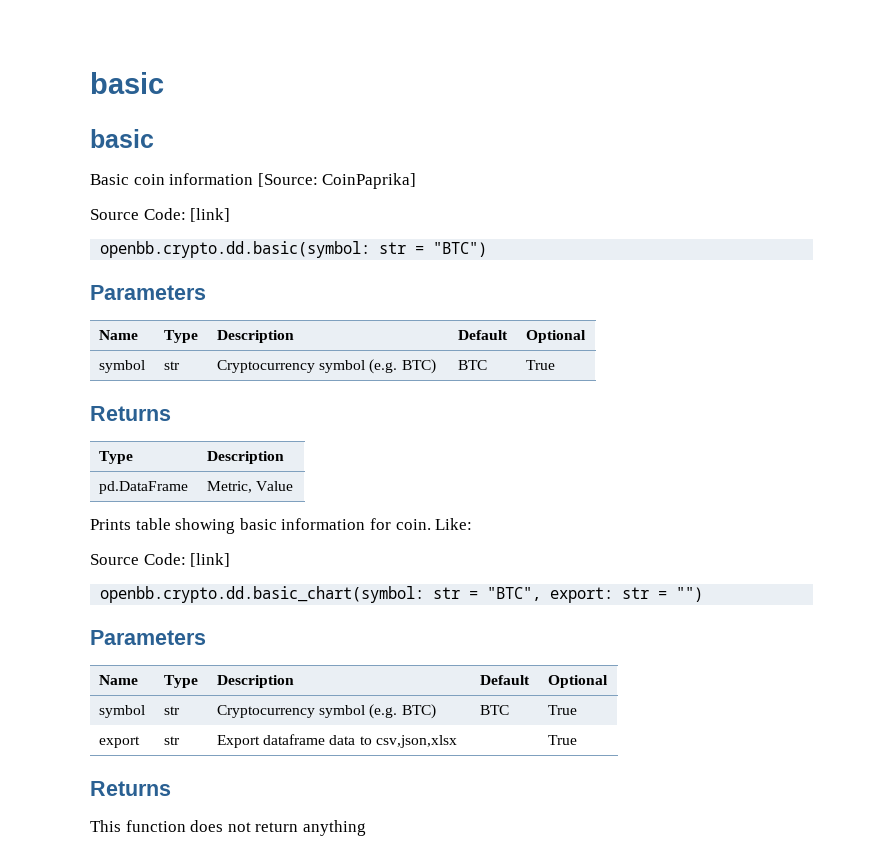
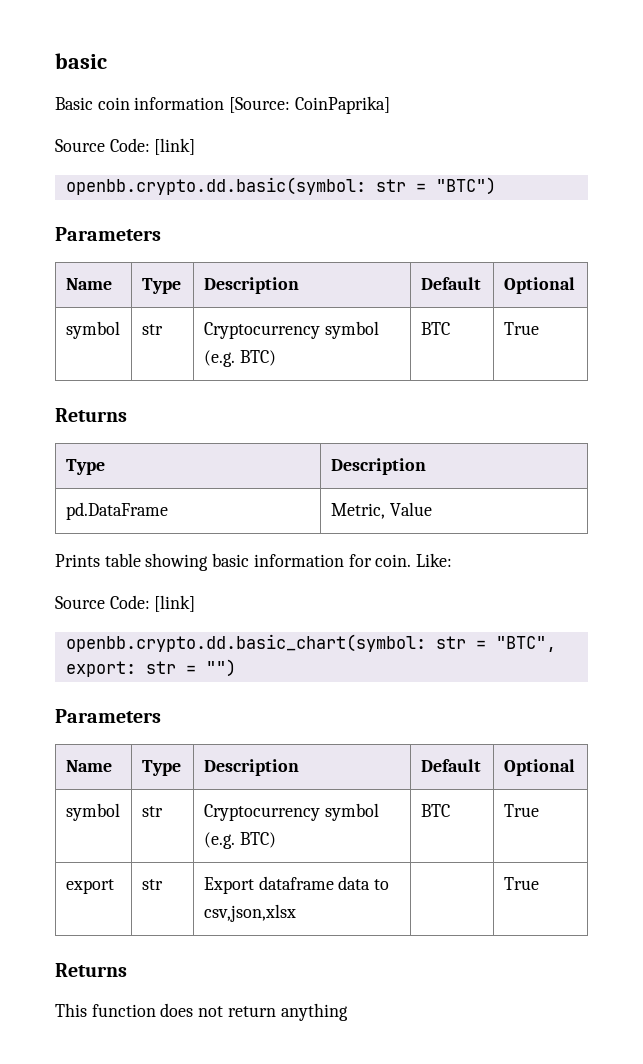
[90,72,164,94] [90,129,154,148] basic // basic -> [55,53,107,69] basic

